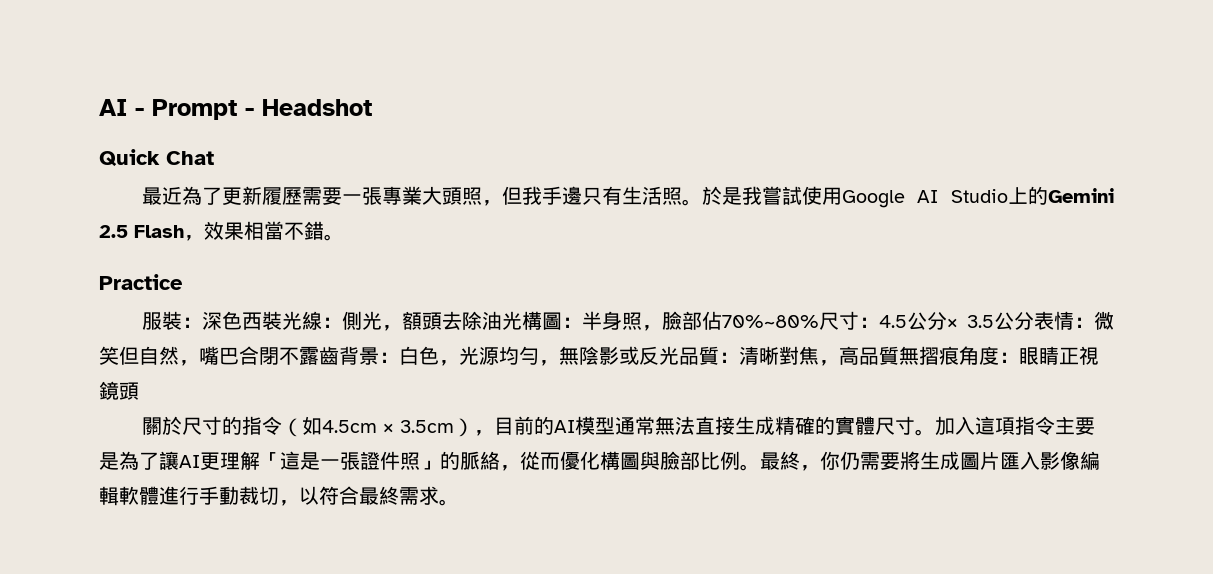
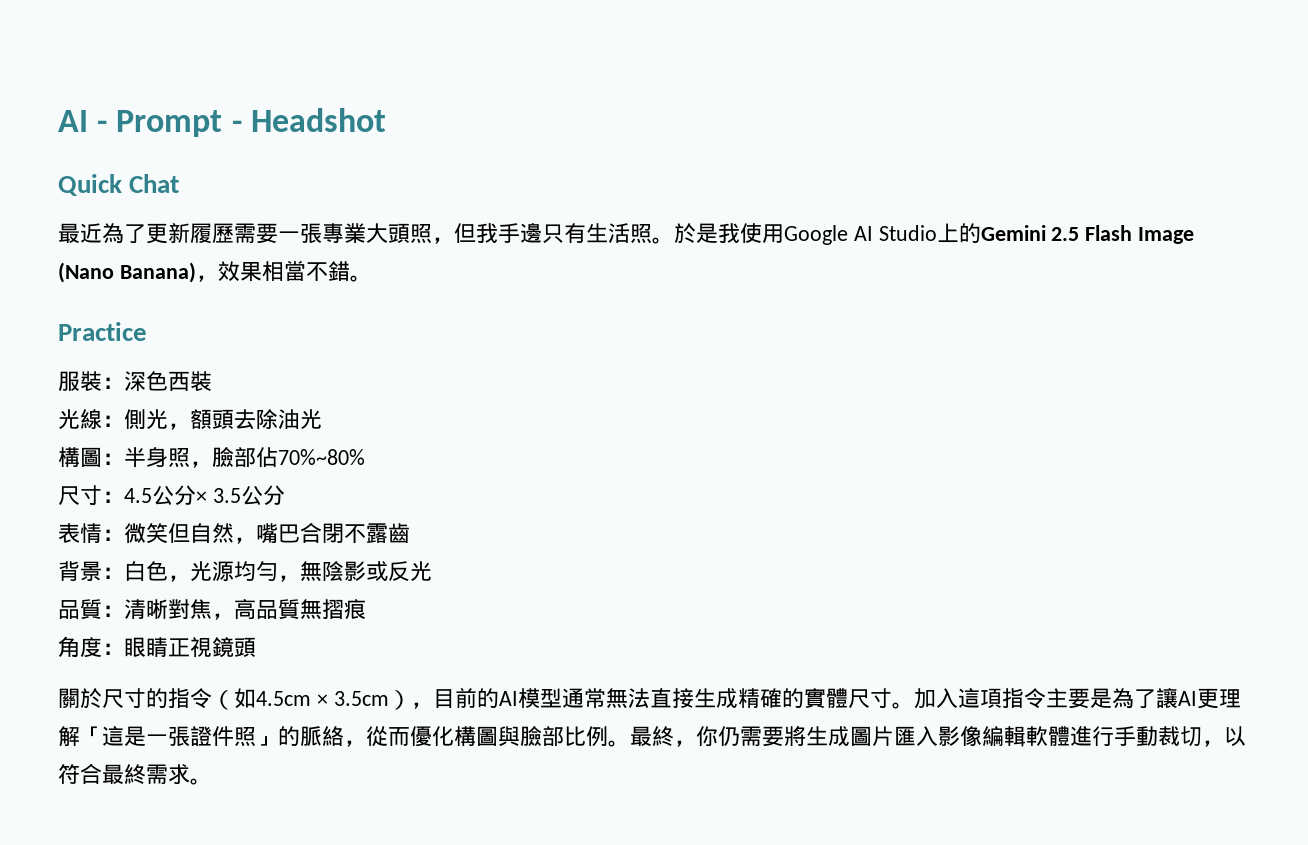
[761,186,802,205] 嘗試 -> (740, 233) none
(184, 231) none -> [1138,227,1195,244] [58,262,196,283] Image (Nano Banana)
(282, 320) none -> (212, 381) //
(522, 320) none -> (322, 419) //
(819, 321) none -> (365, 457) //
(1034, 320) none -> (285, 495) //
(339, 355) none -> (410, 533) //
(679, 355) none -> (432, 571) //
(959, 355) none -> (366, 609) //

